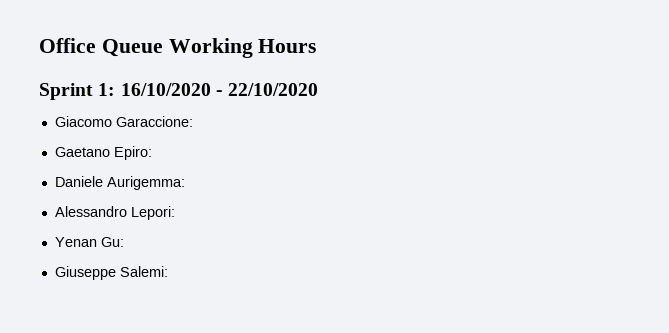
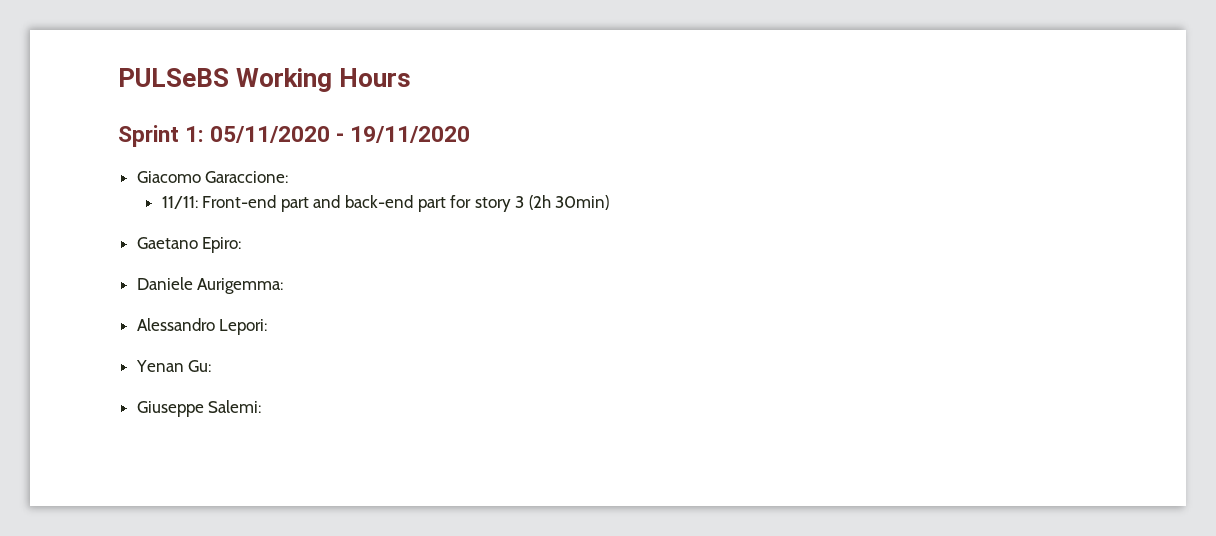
[39,38,163,57] Office Queue -> [118,68,229,87] PULSeBS
[120,83,319,96] 16/10/2020 - 22/10/2020 -> [210,126,471,143] 05/11/2020 - 19/11/2020
(193, 121) none -> [161,195,610,212] // 11/11: Front-end part and back-end part for story 3 (2h 30min)

